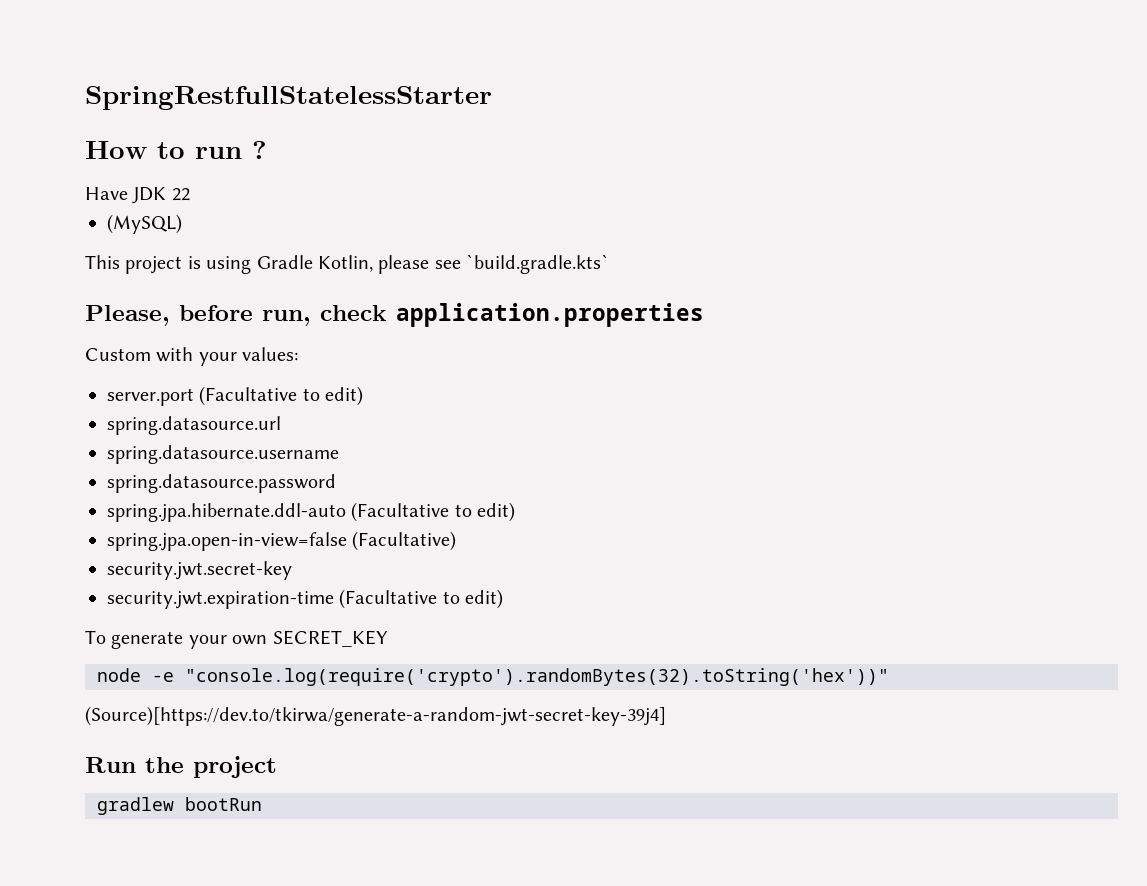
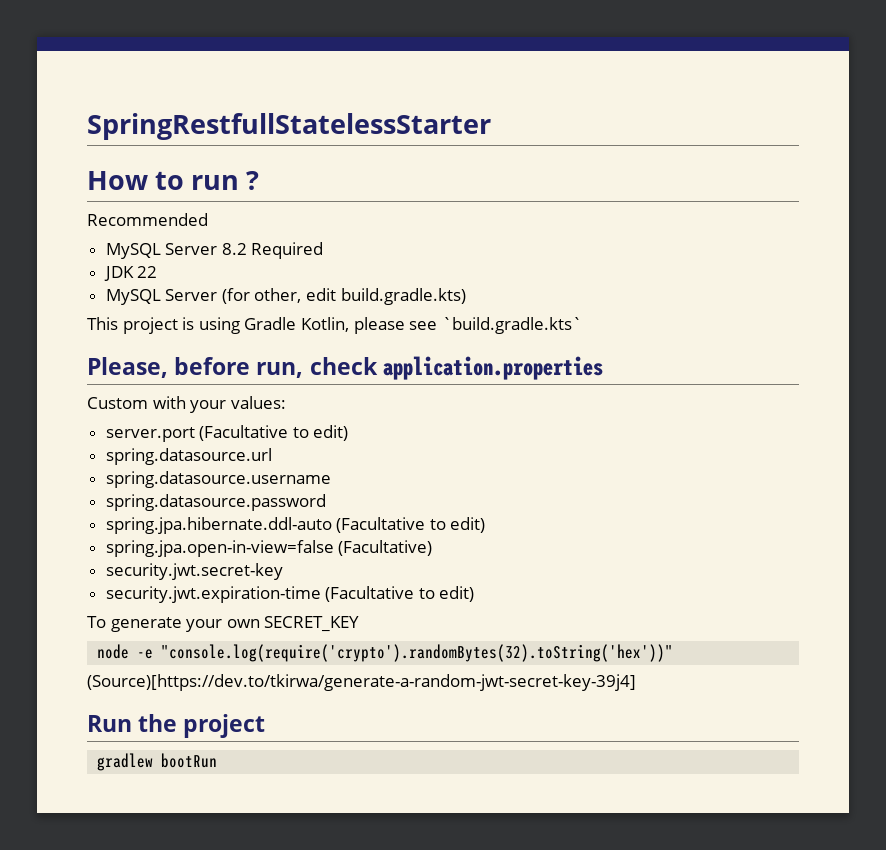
[85,187,190,204] [107,214,182,234] Have JDK 22 // (MySQL) -> [87,213,208,226] [105,242,324,259] [103,266,158,281] [105,288,466,305] Recommended // MySQL Server 8.2 Required // JDK 22 // MySQL Server (for other, edit build.gradle.kts)

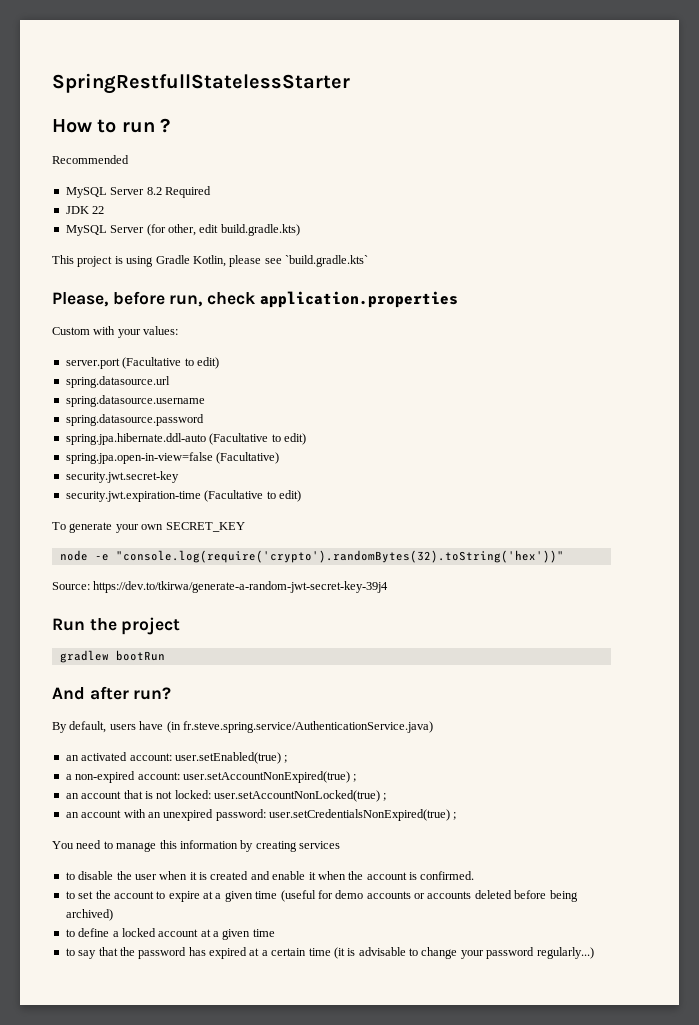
[87,674,636,691] (Source)[https://dev.to/tkirwa/generate-a-random-jwt-secret-key-39j4] -> [52,581,389,593] Source: https://dev.to/tkirwa/generate-a-random-jwt-secret-key-39j4
(218, 760) none -> [52,686,172,700] [52,721,433,733] [65,752,288,764] [65,771,357,783] [65,790,387,802] [65,809,457,821] [52,840,340,852] [65,871,475,880] [65,890,578,902] [65,909,113,921] [65,928,275,940] [65,947,594,959] // And after run? // By default, users have (in fr.steve.spring.service/AuthenticationService.java) // an activated account: user.setEnabled(true) ; // a non-expired account: user.setAccountNonExpired(true) ; // an account that is not locked: user.setAccountNonLocked(true) ; // an account with an unexpired password: user.setCredentialsNonExpired(true) ; // You need to manage this information by creating services // to disable the user when it is created and enable it when the account is confirmed. // to set the account to expire at a given time (useful for demo accounts or accounts deleted before being archived) // to define a locked account at a given time // to say that the password has expired at a certain time (it is advisable to change your password regularly...)

